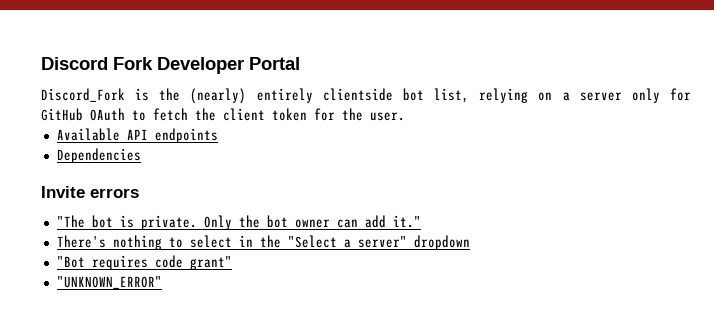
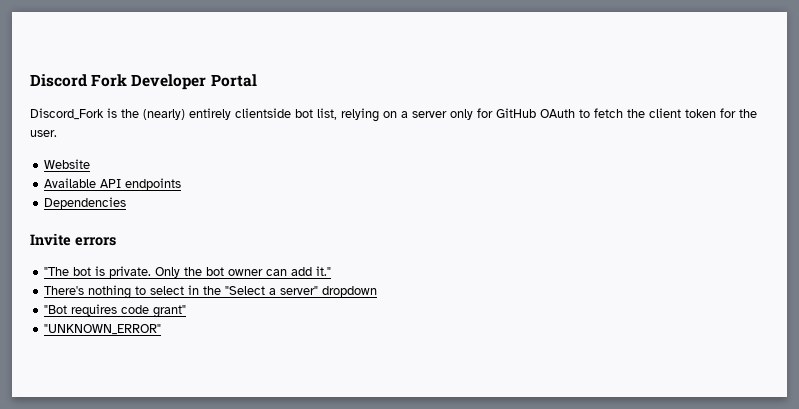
(405, 116) none -> [44,159,91,169] // Website

